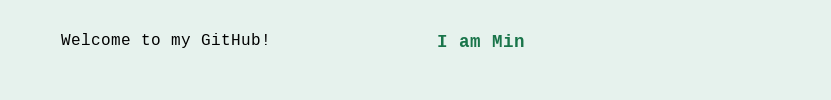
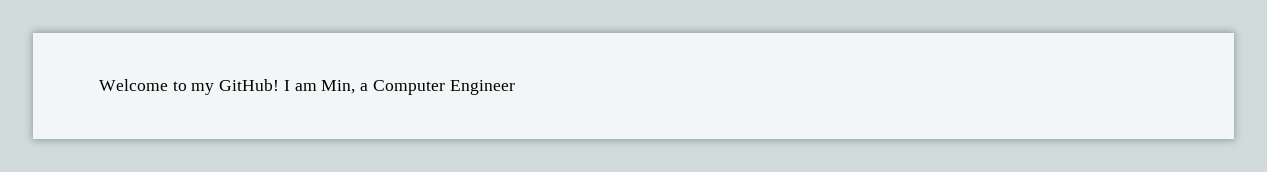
(271, 39) // -> (280, 85) none
[492,34,525,47] Min -> [321,80,515,95] Min, a Computer Engineer

